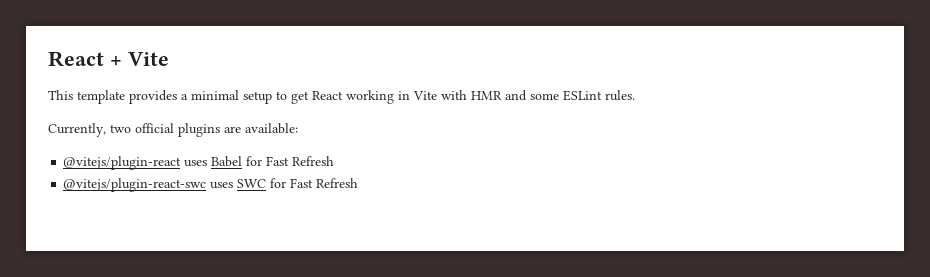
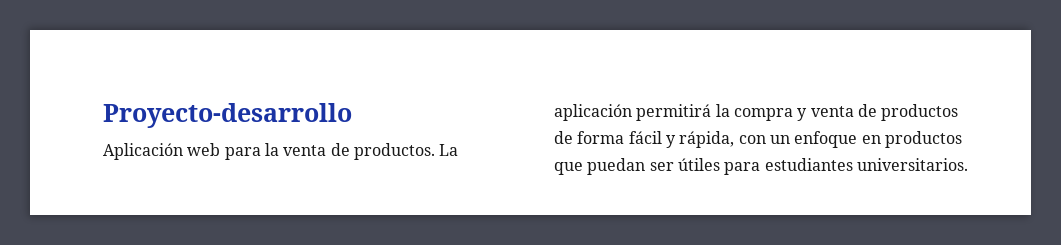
[48,51,169,67] [48,90,635,104] [48,123,298,137] [63,156,335,170] [63,178,359,192] React + Vite // This template provides a minimal setup to get React working in Vite with HMR and some ESLint rules. // Currently, two official plugins are available: // @vitejs/plugin-react uses Babel for Fast Refresh // @vitejs/plugin-react-swc uses SWC for Fast Refresh -> [103,103,352,128] [103,143,459,160] [554,104,959,121] [554,131,962,148] [554,158,968,175] Proyecto-desarrollo // Aplicación web para la venta de productos. La aplicación permitirá la compra y venta de productos de forma fácil y rápida, con un enfoque en productos que puedan ser útiles para estudiantes universitarios.

